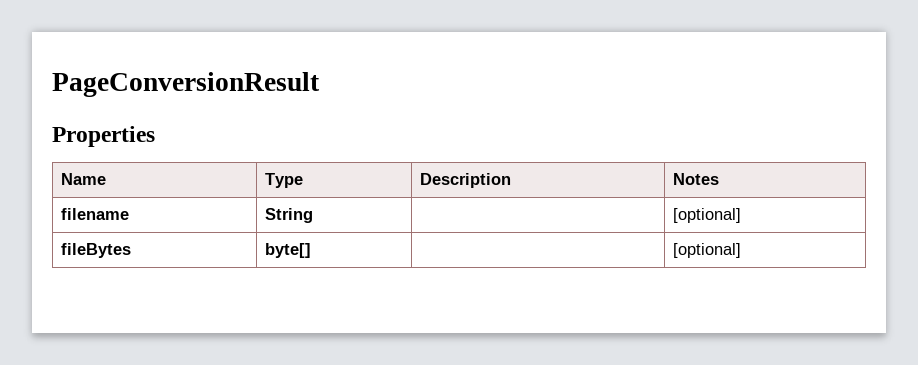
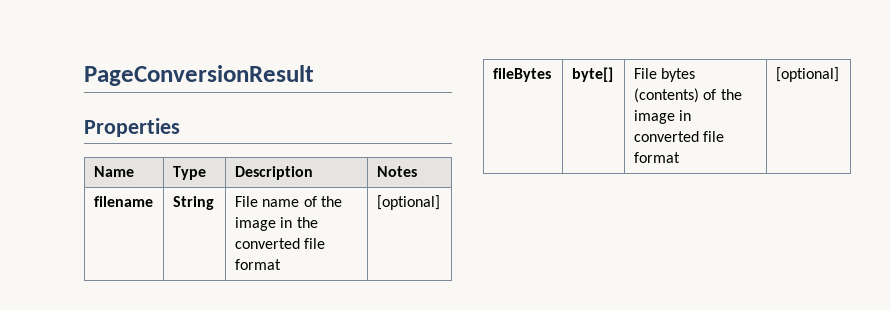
[673,208,742,223] [61,243,132,258] [265,243,312,258] | [optional] // fileBytes | byte[] | -> [234,196,342,207] [234,217,318,231] [234,238,326,249] [234,259,281,270] [376,195,440,210] [492,68,551,82] [571,67,613,82] [633,68,696,82] [633,88,742,103] [633,110,692,124] [633,131,725,142] [633,152,680,163] File name of the image in the converted file format | [optional] // fileBytes | byte[] | File bytes (contents) of the image in converted file format

